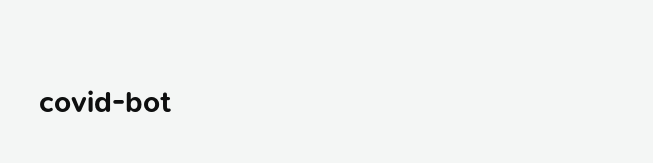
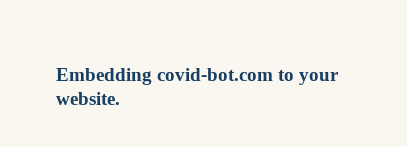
[39,90,171,112] covid-bot -> [56,68,340,85] [56,92,120,105] Embedding covid-bot.com to your website.

